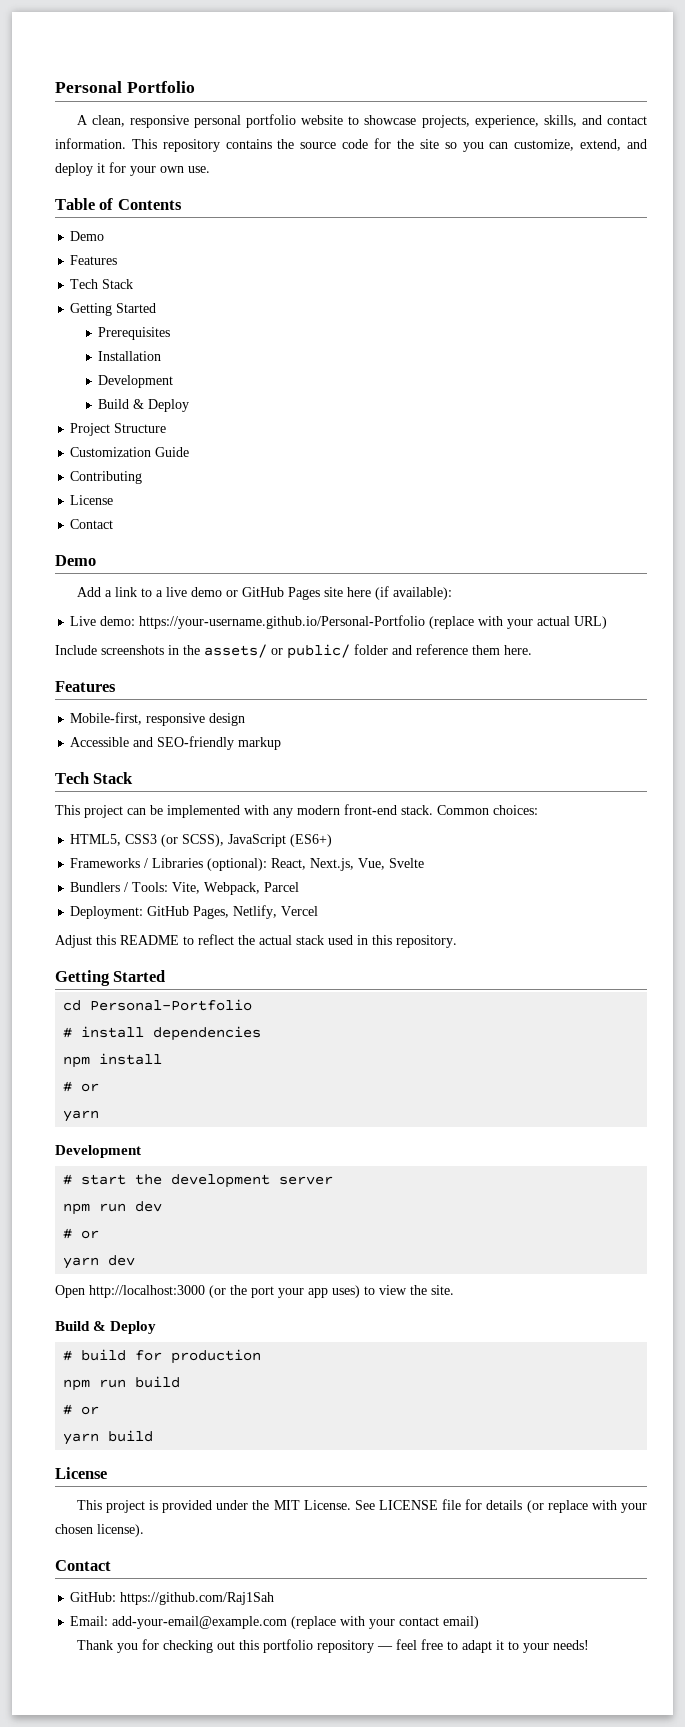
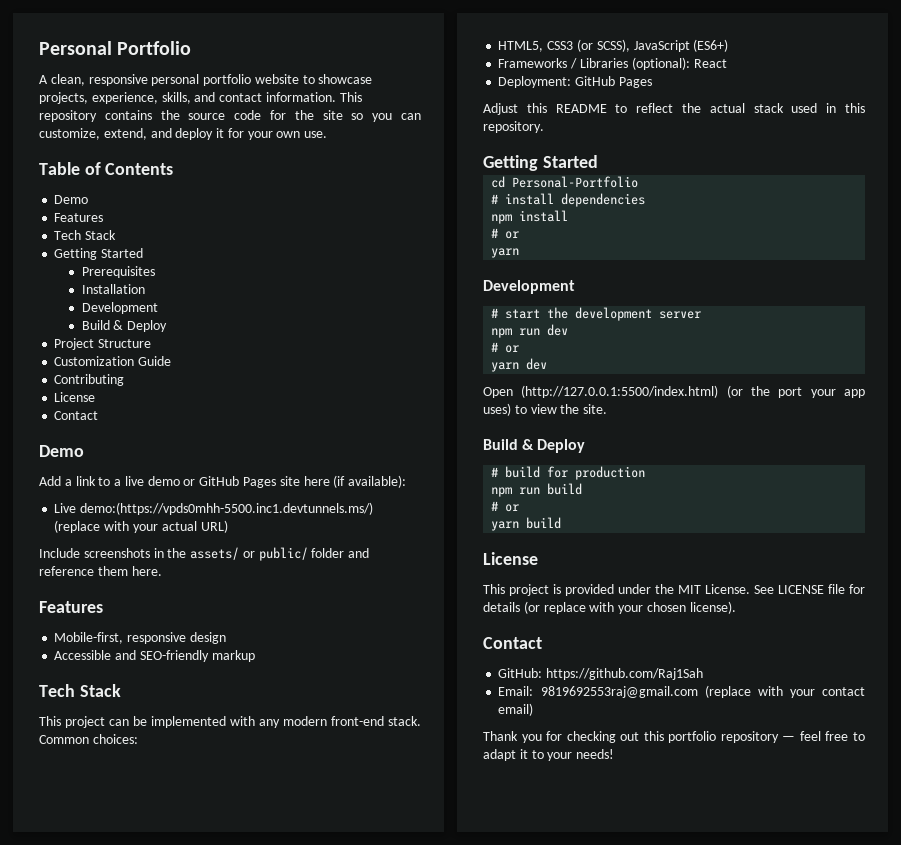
[100,615,426,629] demo: https://your-username.github.io/Personal-Portfolio -> [80,502,374,515] demo:(https://vpds0mhh-5500.inc1.devtunnels.ms/)
[271,858,425,871] [70,882,300,895] React, Next.js, Vue, Svelte // Bundlers / Tools: Vite, Webpack, Parcel -> [693,59,727,68] React
[193,905,319,919] Pages, Netlify, Vercel -> [618,77,652,88] Pages
[89,1285,205,1298] http://localhost:3000 -> [521,385,719,398] (http://127.0.0.1:5500/index.html)
[112,1616,288,1629] add-your-email@example.com -> [540,686,698,698] 9819692553raj@gmail.com

